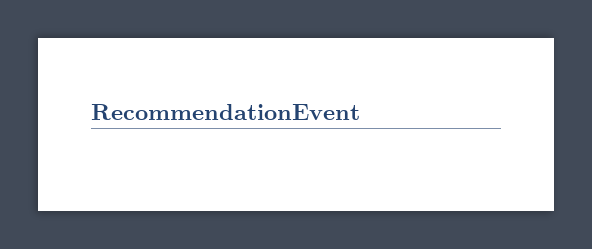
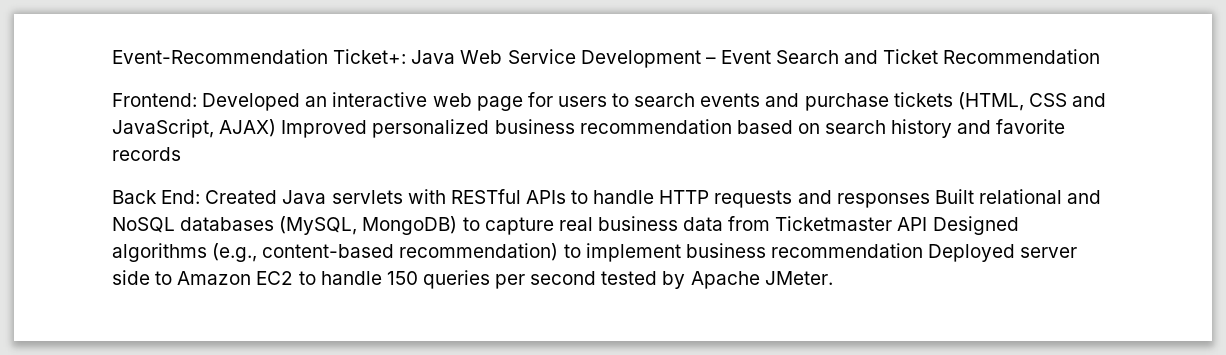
[91,104,360,120] RecommendationEvent -> [112,49,1101,68] [112,92,1107,111] [112,119,1066,138] [112,147,181,161] [112,189,1102,208] [112,216,1019,235] [112,243,1078,262] [112,270,833,289] Event-Recommendation Ticket+: Java Web Service Development – Event Search and Ticket Recommendation // Frontend: Developed an interactive web page for users to search events and purchase tickets (HTML, CSS and JavaScript, AJAX) Improved personalized business recommendation based on search history and favorite records // Back End: Created Java servlets with RESTful APIs to handle HTTP requests and responses Built relational and NoSQL databases (MySQL, MongoDB) to capture real business data from Ticketmaster API Designed algorithms (e.g., content-based recommendation) to implement business recommendation Deployed server side to Amazon EC2 to handle 150 queries per second tested by Apache JMeter.

